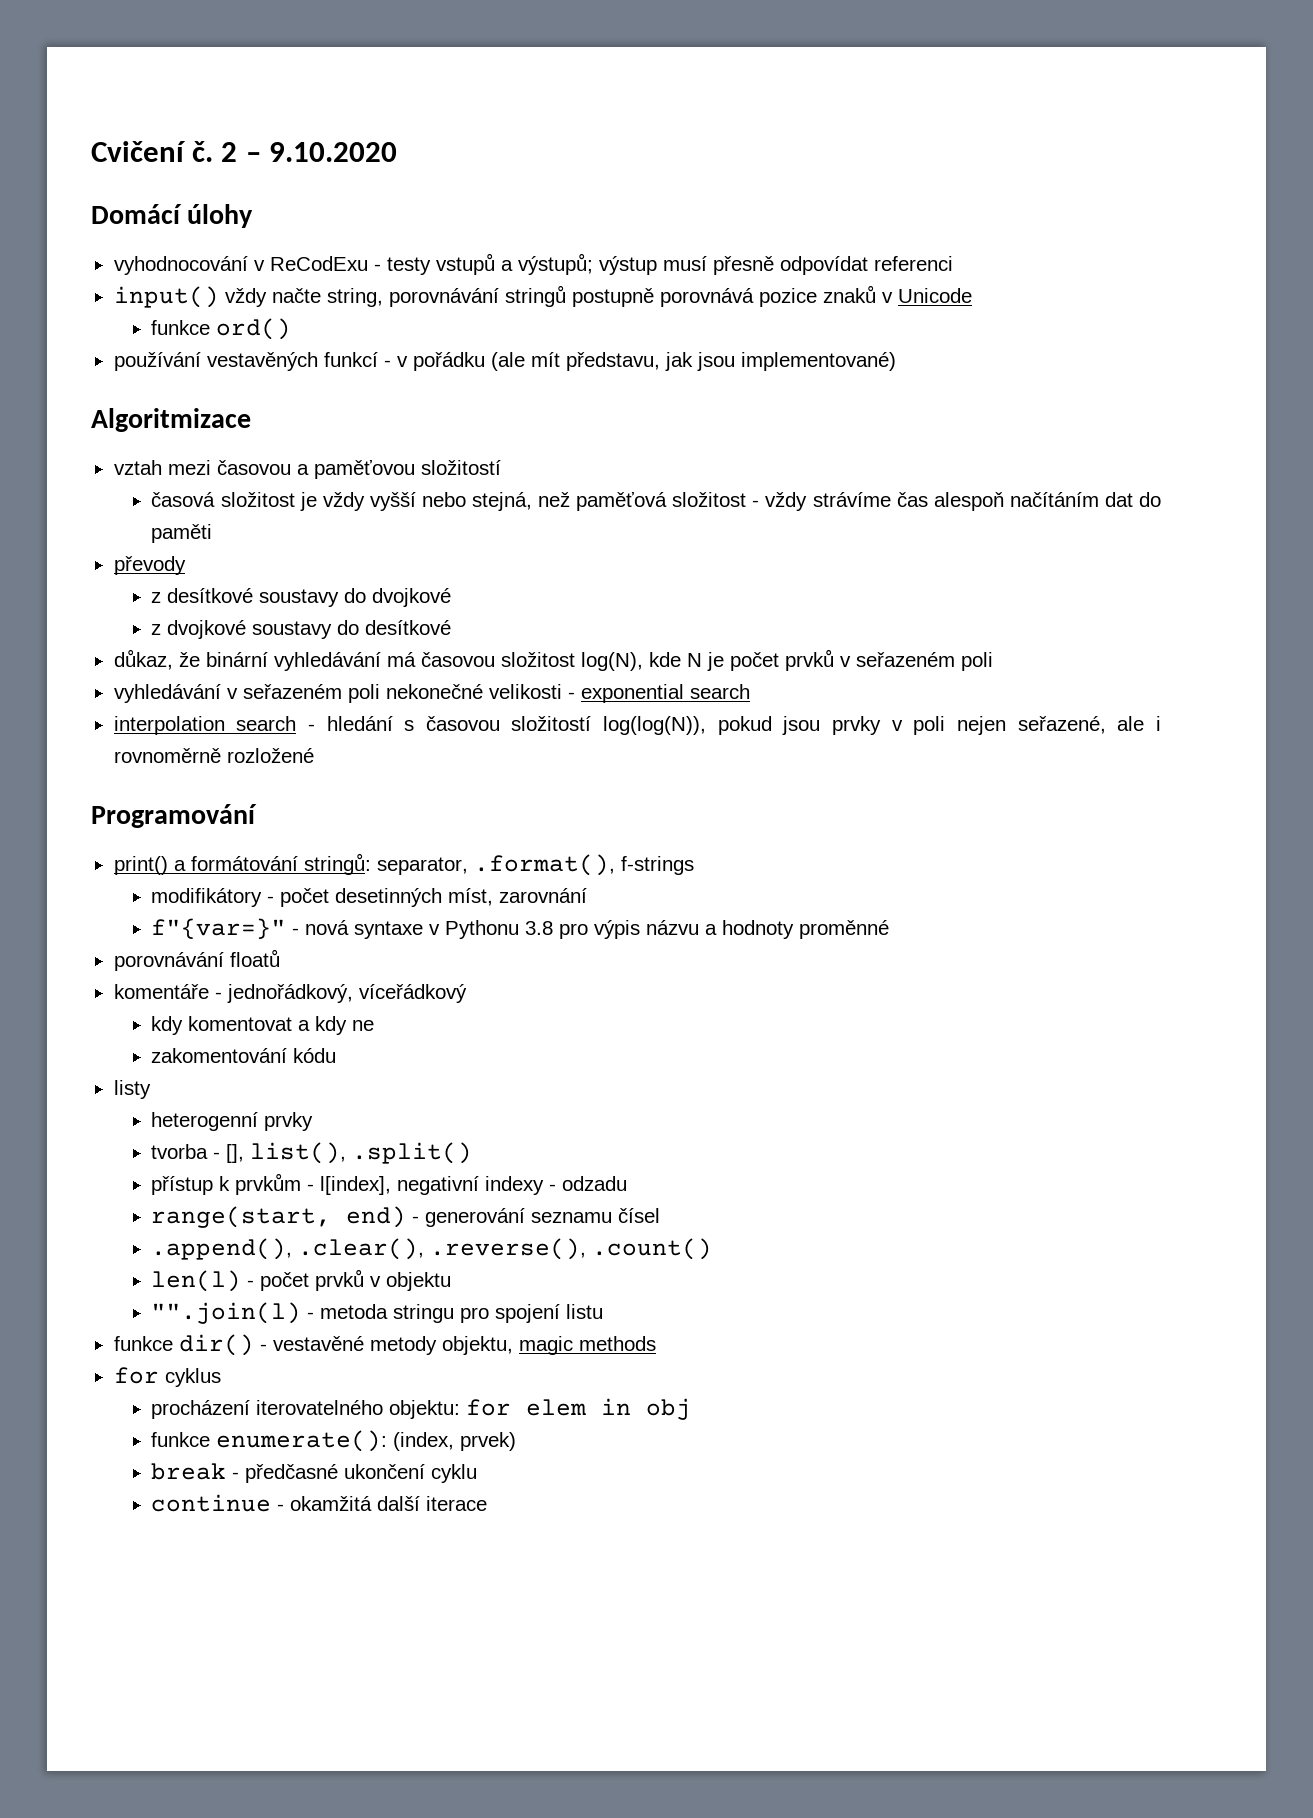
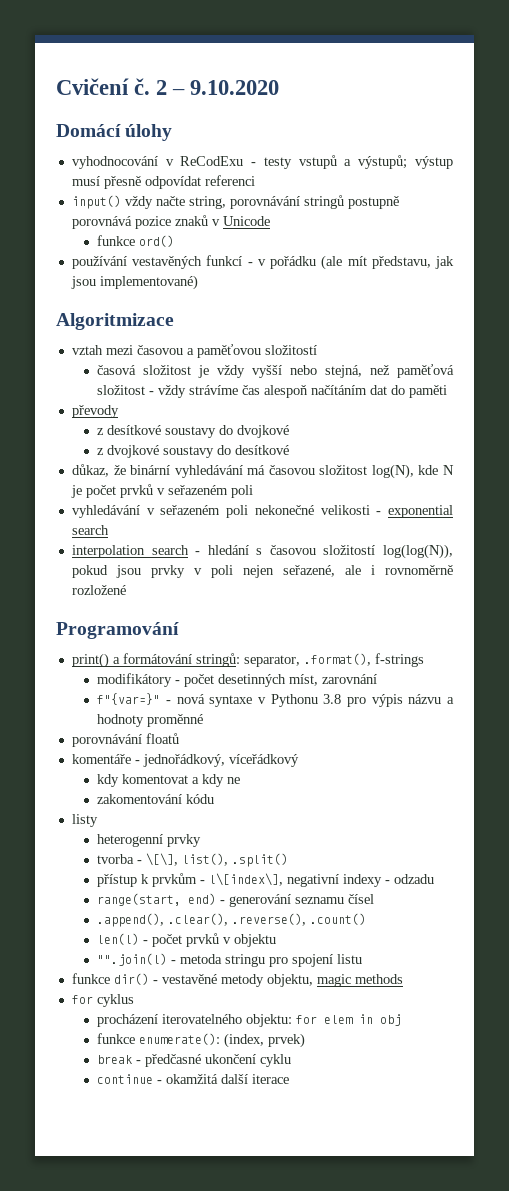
[226,1144,245,1163] [], -> [146,853,179,866] \[\],
[320,1176,392,1195] l[index], -> [209,873,284,886] l\[index\],

